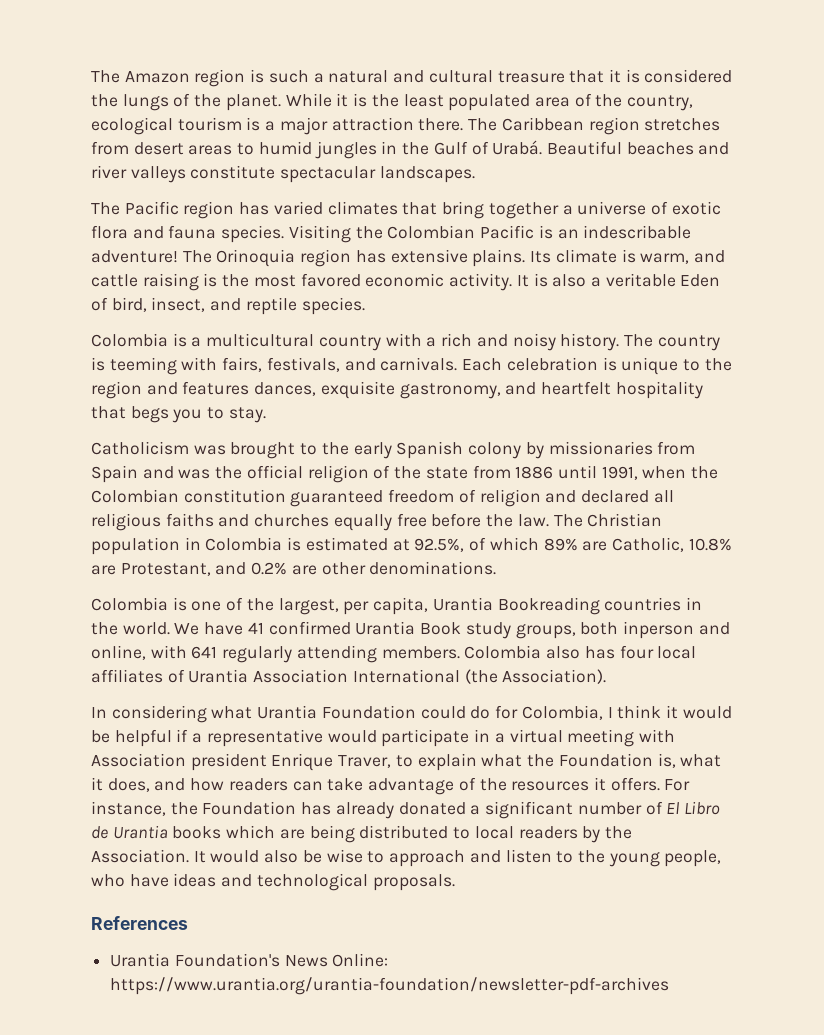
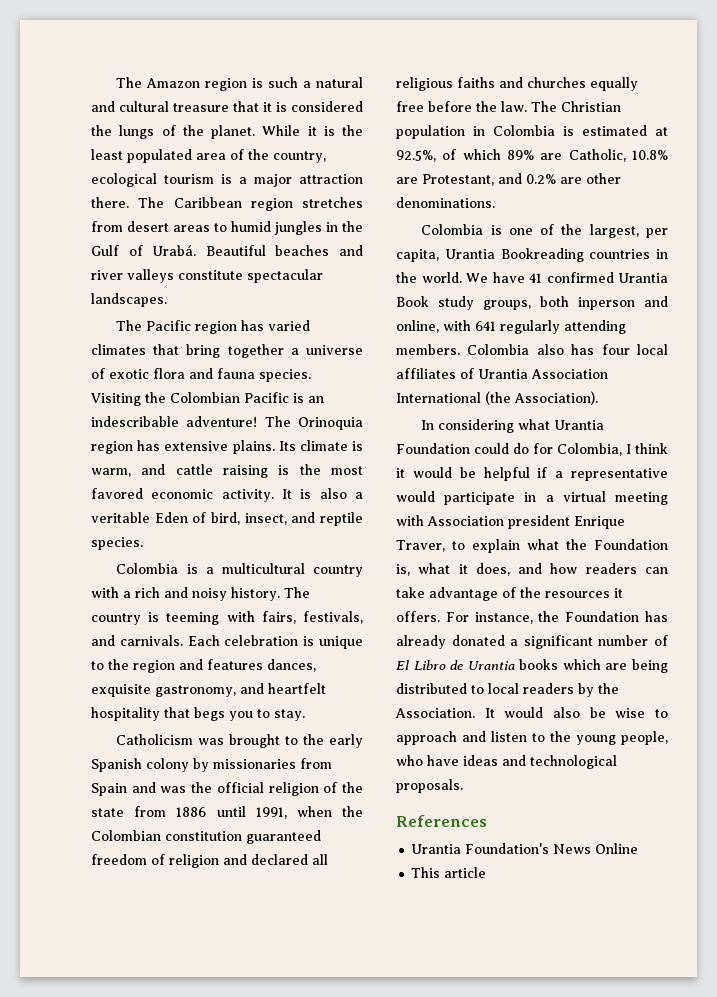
[332,953,389,967] [110,977,670,995] Online: https://www.urantia.org/urantia-foundation/newsletter-pdf-archives -> [595,843,639,854] [411,867,487,878] Online // This article

